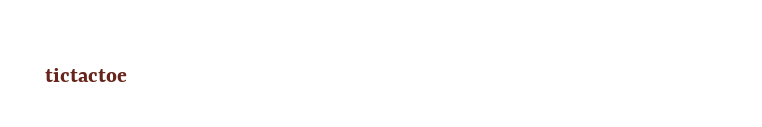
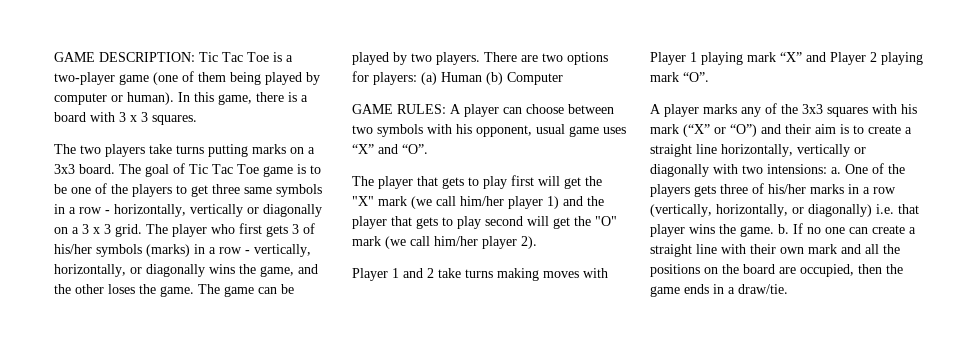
[45,68,127,82] tictactoe -> [54,52,293,62] [54,71,320,85] [54,92,308,105] [54,112,197,125] [54,144,315,157] [54,163,321,177] [54,183,322,197] [54,204,322,217] [54,223,315,237] [54,244,311,257] [54,264,318,277] [54,284,294,297] [352,52,608,65] [352,71,563,85] [352,104,614,117] [352,124,626,137] [352,144,428,154] [352,175,602,189] [352,196,604,209] [352,216,617,229] [352,236,537,249] [352,268,608,281] [650,52,923,65] [650,72,709,82] [650,103,917,117] [650,124,912,137] [650,144,866,157] [650,163,905,177] [650,183,896,197] [650,204,919,217] [650,223,916,237] [650,244,900,257] [650,264,903,277] [650,284,788,297] GAME DESCRIPTION: Tic Tac Toe is a two-player game (one of them being played by computer or human). In this game, there is a board with 3 x 3 squares. // The two players take turns putting marks on a 3x3 board. The goal of Tic Tac Toe game is to be one of the players to get three same symbols in a row - horizontally, vertically or diagonally on a 3 x 3 grid. The player who first gets 3 of his/her symbols (marks) in a row - vertically, horizontally, or diagonally wins the game, and the other loses the game. The game can be played by two players. There are two options for players: (a) Human (b) Computer // GAME RULES: A player can choose between two symbols with his opponent, usual game uses “X” and “O”. // The player that gets to play first will get the "X" mark (we call him/her player 1) and the player that gets to play second will get the "O" mark (we call him/her player 2). // Player 1 and 2 take turns making moves with Player 1 playing mark “X” and Player 2 playing mark “O”. // A player marks any of the 3x3 squares with his mark (“X” or “O”) and their aim is to create a straight line horizontally, vertically or diagonally with two intensions: a. One of the players gets three of his/her marks in a row (vertically, horizontally, or diagonally) i.e. that player wins the game. b. If no one can create a straight line with their own mark and all the positions on the board are occupied, then the game ends in a draw/tie.

